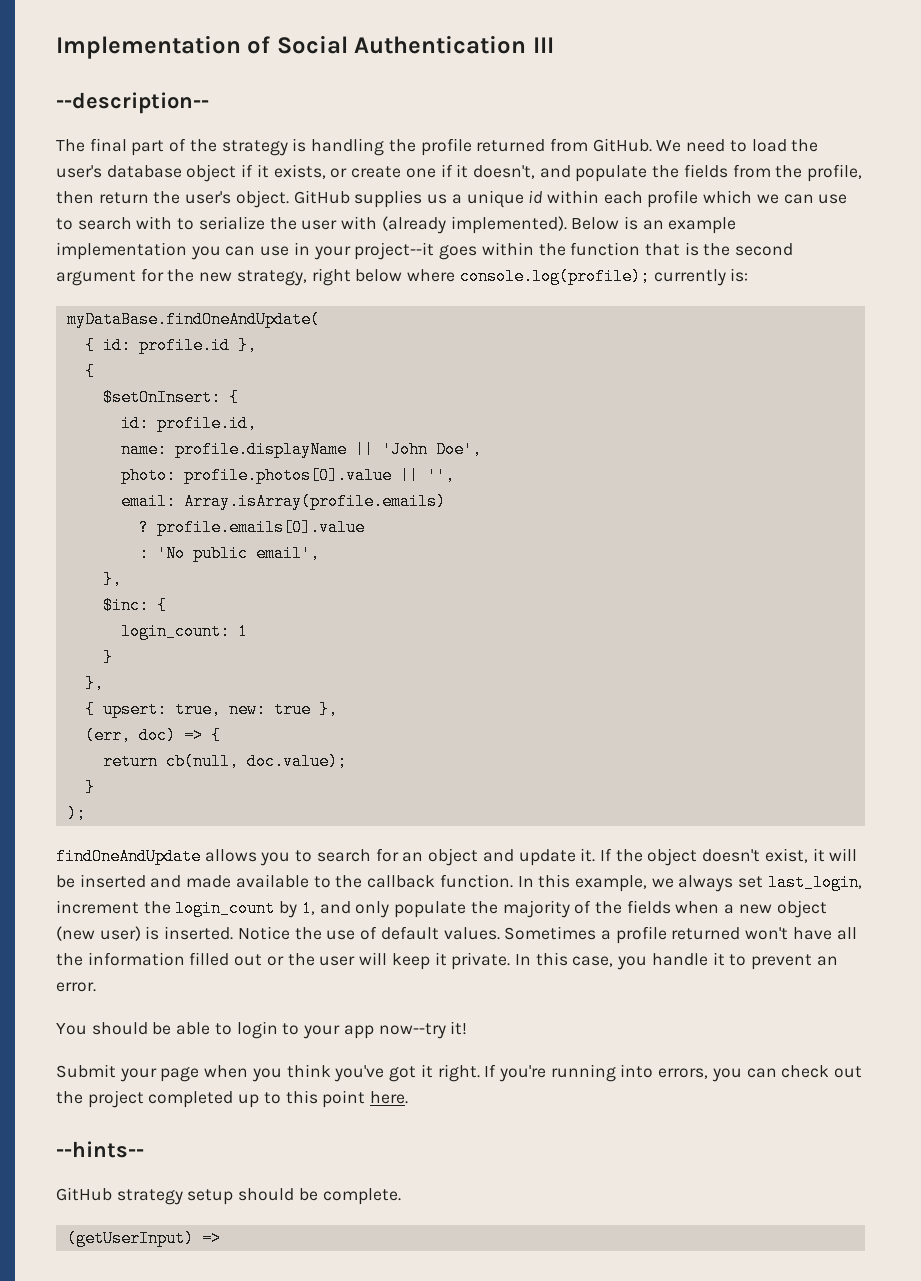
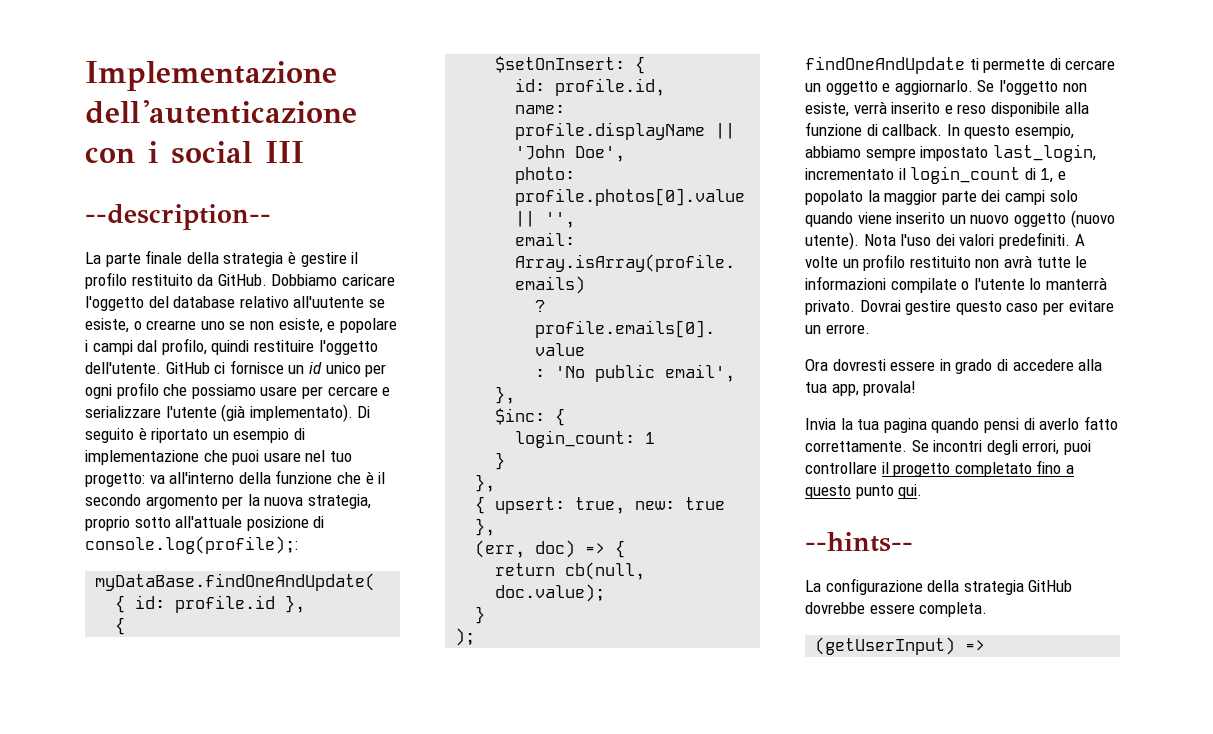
[56,35,554,59] [56,92,209,114] [56,138,819,156] [56,164,863,182] [56,190,848,208] [56,216,737,234] [56,242,794,260] [56,268,749,286] Implementation of Social Authentication III // --description-- // The final part of the strategy is handling the profile returned from GitHub. We need to load the user's database object if it exists, or create one if it doesn't, and populate the fields from the profile, then return the user's object. GitHub supplies us a unique id within each profile which we can use to search with to serialize the user with (already implemented). Below is an example implementation you can use in your project--it goes within the function that is the second argument for the new strategy, right below where console.log(profile); currently is: -> [85,61,337,91] [85,100,357,124] [85,141,304,164] [85,204,271,230] [85,250,359,267] [85,272,395,289] [85,296,385,311] [85,318,397,333] [85,338,378,355] [85,360,387,377] [85,382,391,399] [85,404,371,422] [85,427,305,443] [85,450,352,465] [85,470,386,487] [85,494,371,509] [85,516,325,531] [85,536,298,554] Implementazione dell'autenticazione con i social III // --description-- // La parte finale della strategia è gestire il profilo restituito da GitHub. Dobbiamo caricare l'oggetto del database relativo all'uutente se esiste, o crearne uno se non esiste, e popolare i campi dal profilo, quindi restituire l'oggetto dell'utente. GitHub ci fornisce un id unico per ogni profilo che possiamo usare per cercare e serializzare l'utente (già implementato). Di seguito è riportato un esempio di implementazione che puoi usare nel tuo progetto: va all'interno della funzione che è il secondo argomento per la nuova strategia, proprio sotto all'attuale posizione di console.log(profile);:
[204,848,858,866] [56,874,862,892] [56,900,827,918] [56,926,857,944] [56,952,838,970] [56,982,96,992] [56,1021,468,1039] [56,1064,863,1082] [56,1090,409,1108] [56,1141,144,1158] [56,1187,401,1205] allows you to search for an object and update it. If the object doesn't exist, it will be inserted and made available to the callback function. In this example, we always set last_login, increment the login_count by 1, and only populate the majority of the fields when a new object (new user) is inserted. Notice the use of default values. Sometimes a profile returned won't have all the information filled out or the user will keep it private. In this case, you handle it to prevent an error. // You should be able to login to your app now--try it! // Submit your page when you think you've got it right. If you're running into errors, you can check out the project completed up to this point here. // --hints-- // GitHub strategy setup should be complete. -> [969,58,1116,73] [805,80,1087,95] [805,101,1089,117] [805,122,1074,139] [805,144,1096,162] [805,166,1066,184] [805,190,1078,205] [805,210,1115,228] [805,232,1085,250] [805,254,1088,271] [805,276,1107,293] [805,300,1114,315] [805,324,870,334] [805,359,1103,374] [805,381,917,396] [805,416,1118,433] [805,440,1091,455] [805,460,1074,477] [805,484,923,499] [805,532,913,552] [805,578,1073,595] [805,602,988,617] ti permette di cercare un oggetto e aggiornarlo. Se l'oggetto non esiste, verrà inserito e reso disponibile alla funzione di callback. In questo esempio, abbiamo sempre impostato last_login, incrementato il login_count di 1, e popolato la maggior parte dei campi solo quando viene inserito un nuovo oggetto (nuovo utente). Nota l'uso dei valori predefiniti. A volte un profilo restituito non avrà tutte le informazioni compilate o l'utente lo manterrà privato. Dovrai gestire questo caso per evitare un errore. // Ora dovresti essere in grado di accedere alla tua app, provala! // Invia la tua pagina quando pensi di averlo fatto correttamente. Se incontri degli errori, puoi controllare il progetto completato fino a questo punto qui. // --hints-- // La configurazione della strategia GitHub dovrebbe essere completa.

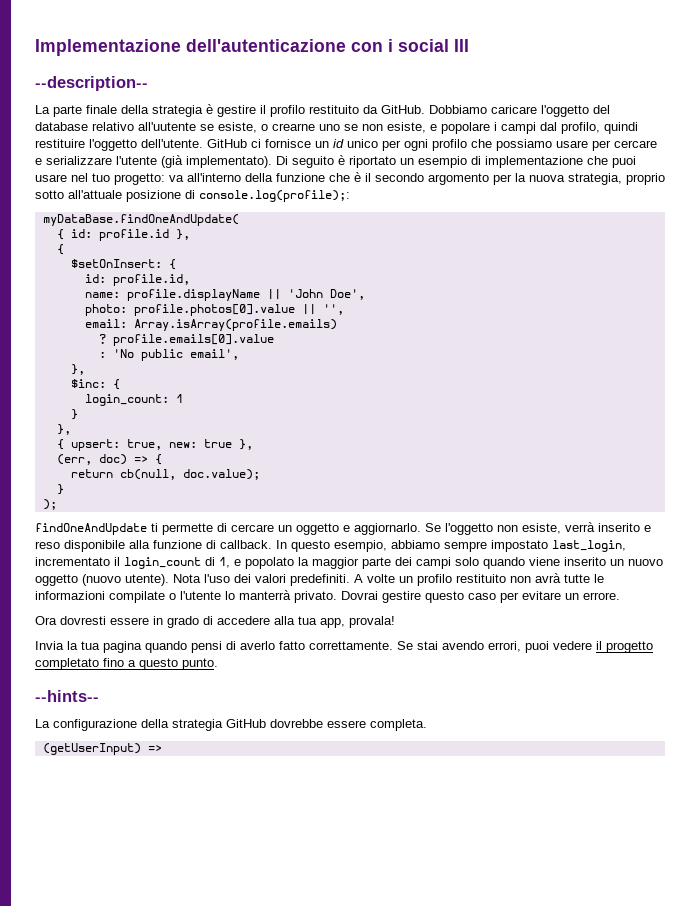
[933,440,1018,455] incontri degli -> [417,641,484,650] stai avendo
[805,462,877,474] controllare -> [553,641,592,650] vedere
[855,484,923,499] punto qui. -> [182,658,218,670] punto.

